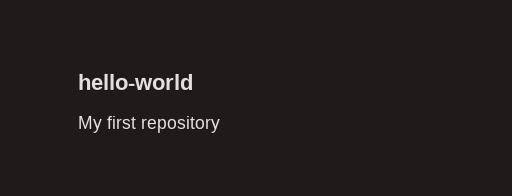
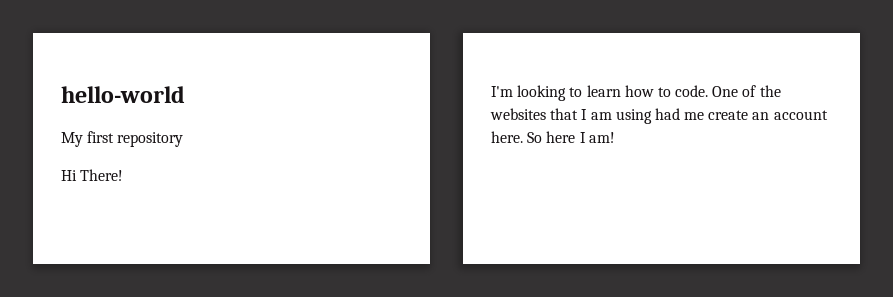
(220, 124) none -> [61,169,124,181] [491,85,781,101] [490,108,828,124] [491,131,615,143] // Hi There! // I'm looking to learn how to code. One of the websites that I am using had me create an account here. So here I am!

